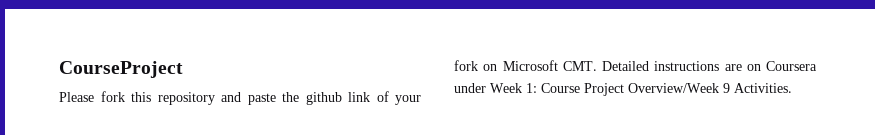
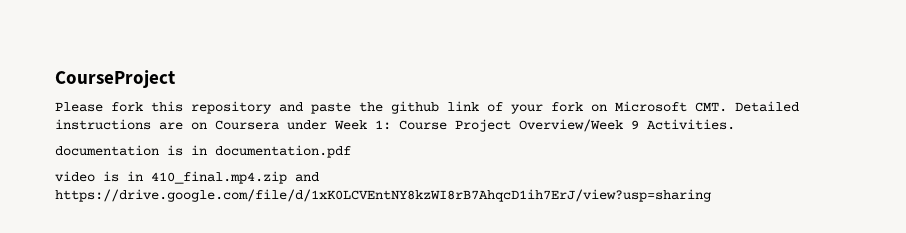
(792, 88) none -> [55,145,351,158] [55,171,319,184] [55,189,711,202] // documentation is in documentation.pdf // video is in 410_final.mp4.zip and https://drive.google.com/file/d/1xK0LCVEntNY8kzWI8rB7AhqcD1ih7ErJ/view?usp=sharing

